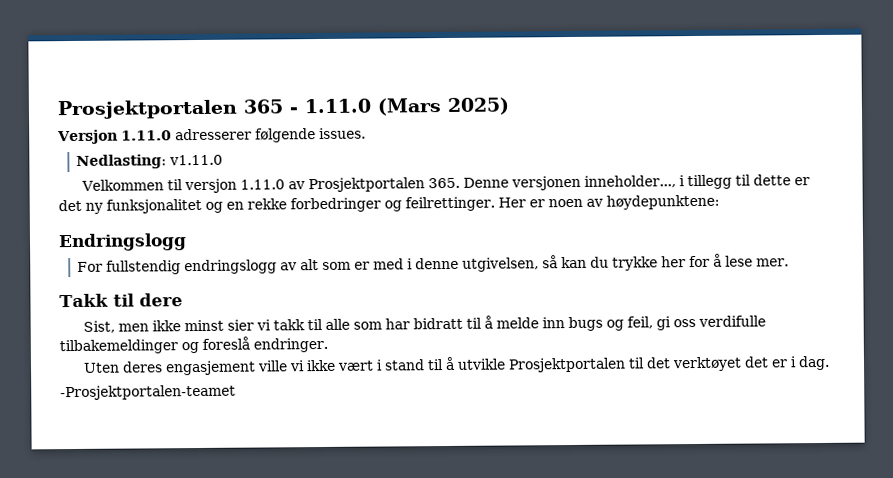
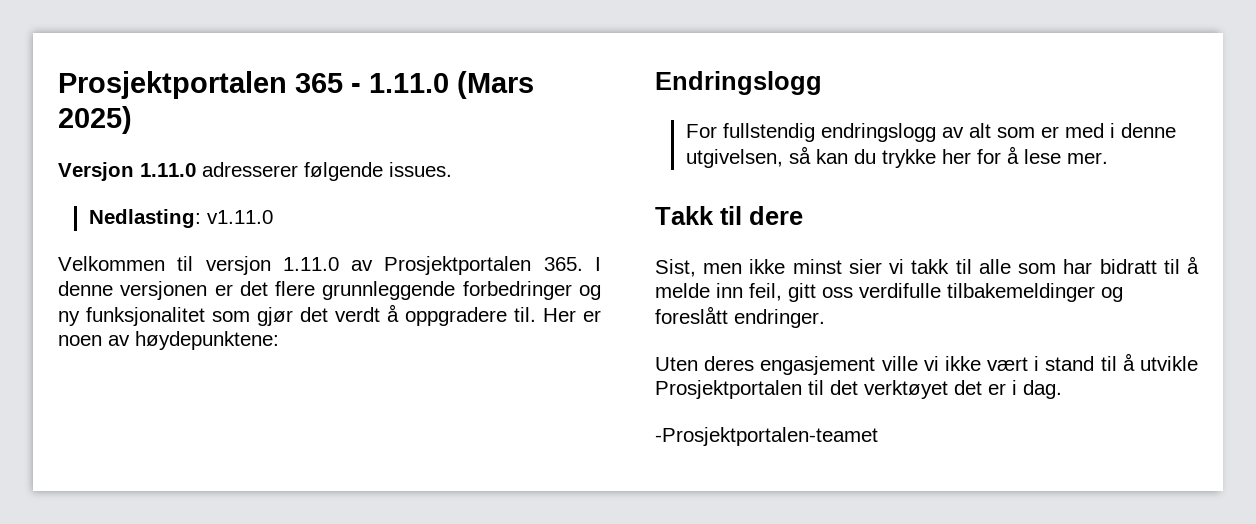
[462,174,810,191] [58,196,495,214] Denne versjonen inneholder..., i tillegg til dette er det ny funksjonalitet og en rekke forbedringer og feilrettinger. -> [595,257,601,271] [58,281,601,300] [58,304,536,326] I denne versjonen er det flere grunnleggende forbedringer og ny funksjonalitet som gjør det verdt å oppgradere til.
[567,316,671,332] bugs og feil, gi -> [749,283,816,302] feil, gitt
[202,336,250,350] foreslå -> [655,306,728,324] foreslått

